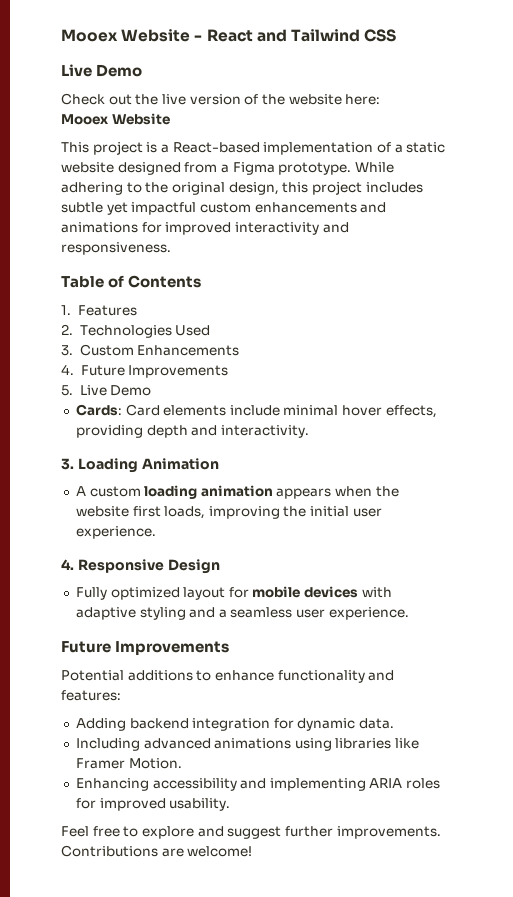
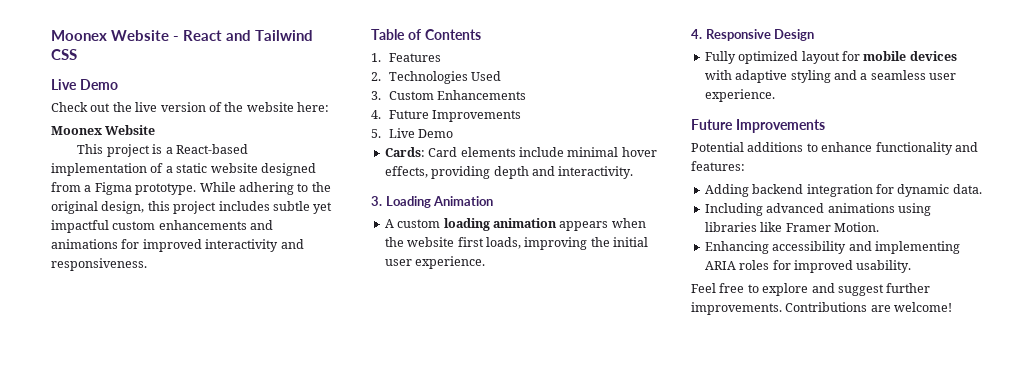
[61,29,118,42] Mooex -> [51,30,107,41] Moonex
[61,114,108,125] Mooex -> [51,126,102,135] Moonex

